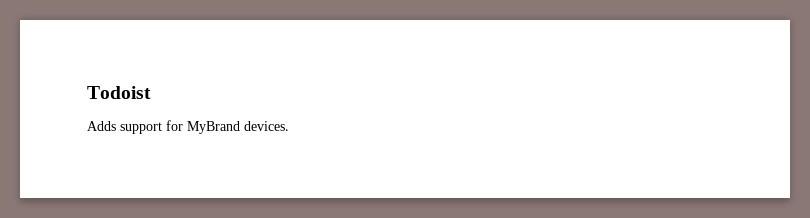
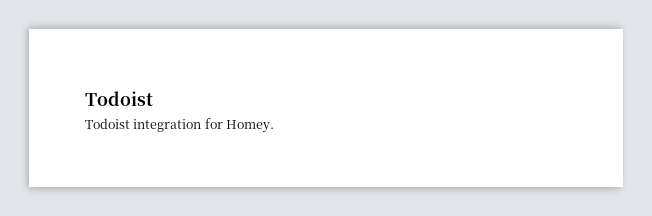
[87,120,289,134] Adds support for MyBrand devices. -> [85,118,275,133] Todoist integration for Homey.

